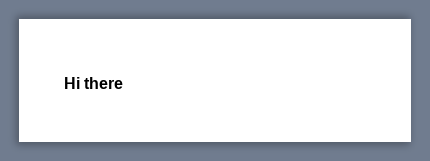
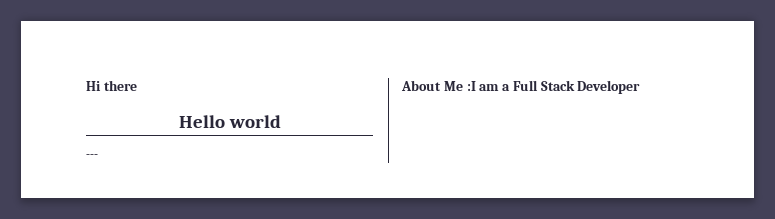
(124, 83) none -> [178,115,281,128] [86,154,98,158] [401,80,641,94] // Hello world // --- // About Me :I am a Full Stack Developer

